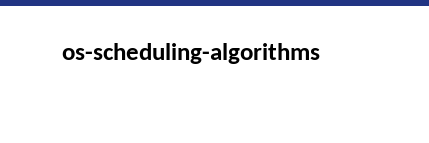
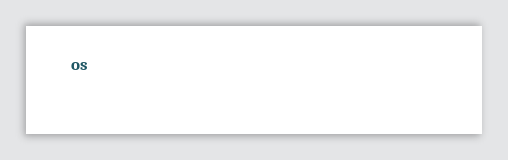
[62,43,320,64] os-scheduling-algorithms -> [71,62,88,70] os

